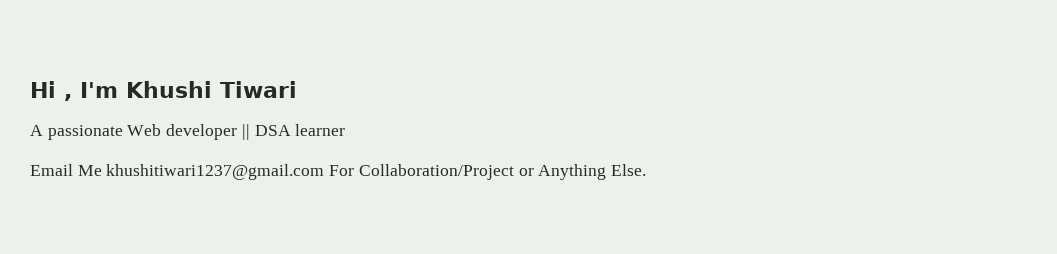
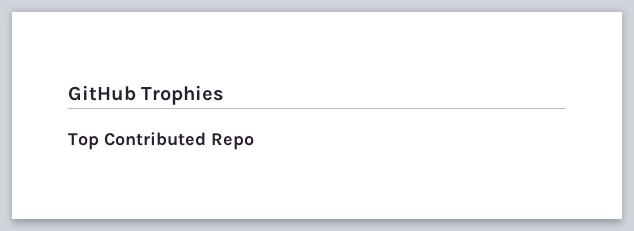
[30,81,297,101] [30,124,346,140] [30,164,647,180] Hi , I'm Khushi Tiwari // A passionate Web developer || DSA learner // Email Me khushitiwari1237@gmail.com For Collaboration/Project or Anything Else. -> [68,85,225,105] [68,132,254,150] GitHub Trophies // Top Contributed Repo

